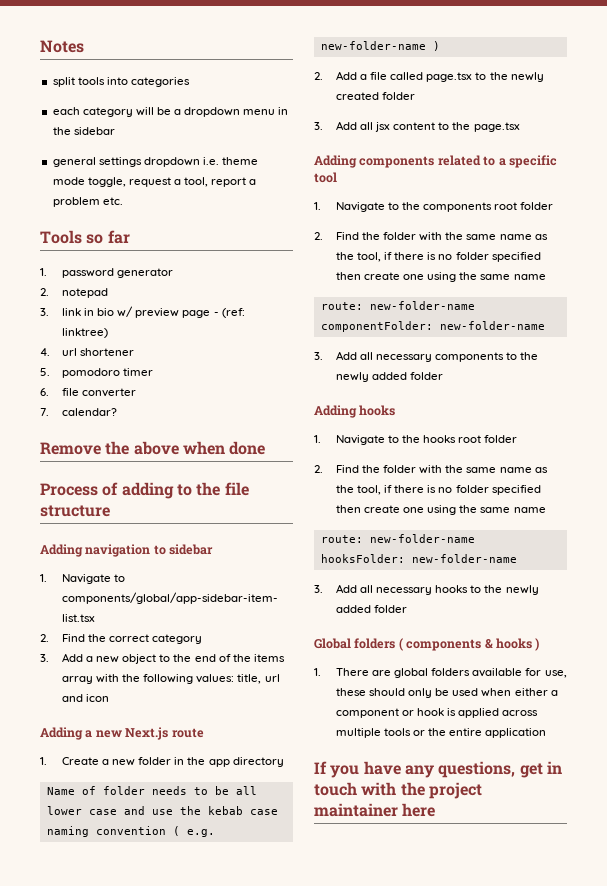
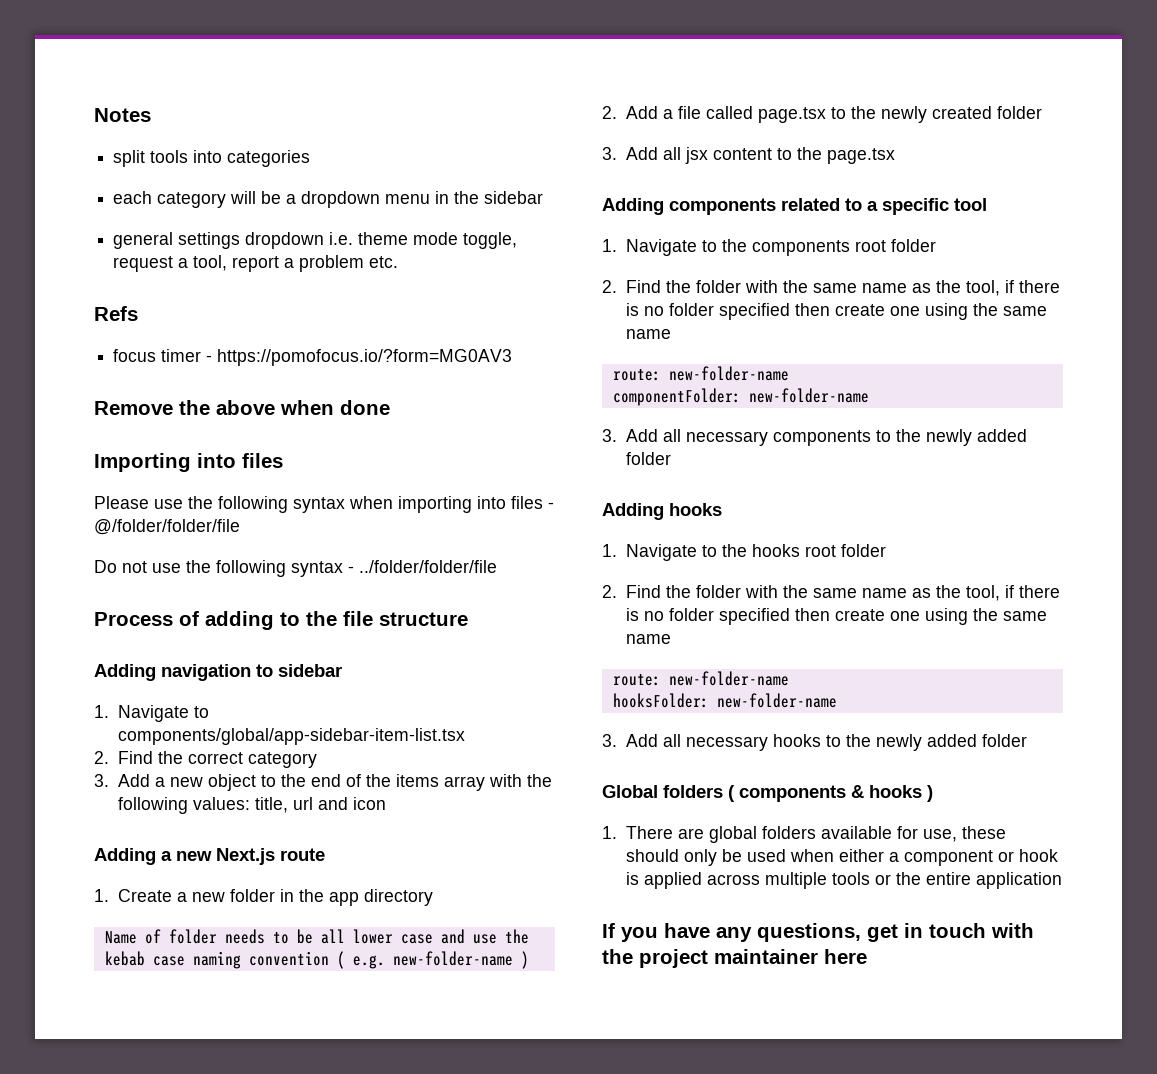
[40,230,130,244] [40,268,174,278] [40,288,108,298] [40,306,245,318] [61,328,108,338] [40,348,135,356] [40,368,154,378] [40,388,137,397] [40,408,117,416] Tools so far // 1. password generator // 2. notepad // 3. link in bio w/ preview page - (ref: linktree) // 4. url shortener // 5. pomodoro timer // 6. file converter // 7. calendar? -> [94,306,138,321] [113,349,513,366] Refs // focus timer - https://pomofocus.io/?form=MG0AV3
(266, 448) none -> [94,453,283,472] [94,496,554,513] [94,519,240,535] [94,560,497,577] // Importing into files // Please use the following syntax when importing into files - @/folder/folder/file // Do not use the following syntax - ../folder/folder/file

